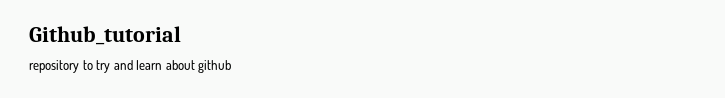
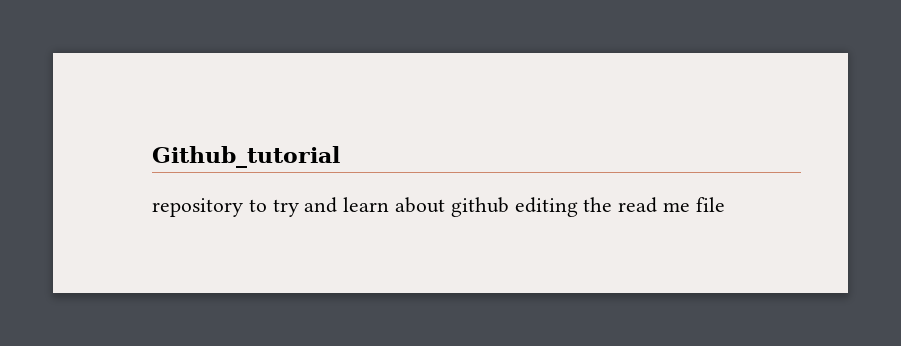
(232, 66) none -> [514,197,725,217] editing the read me file

